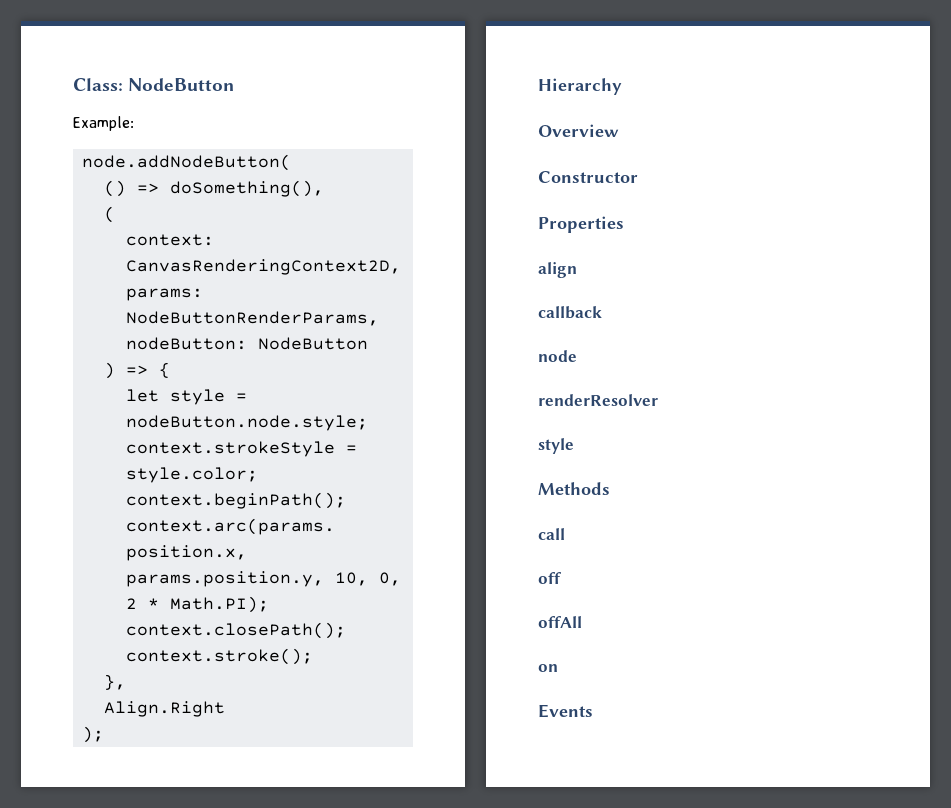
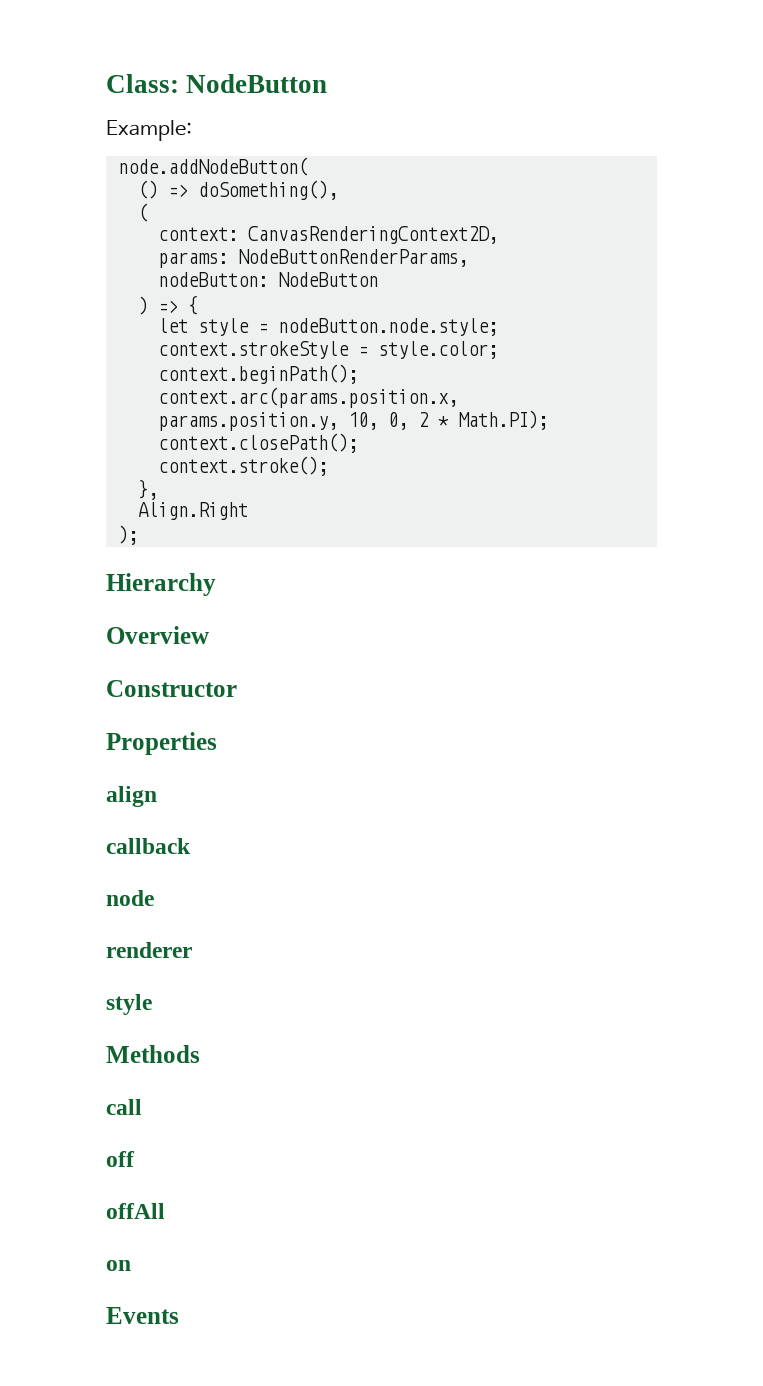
[538,394,658,406] renderResolver -> [106,942,192,958] renderer

